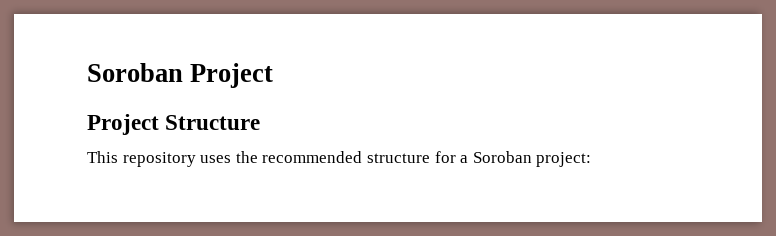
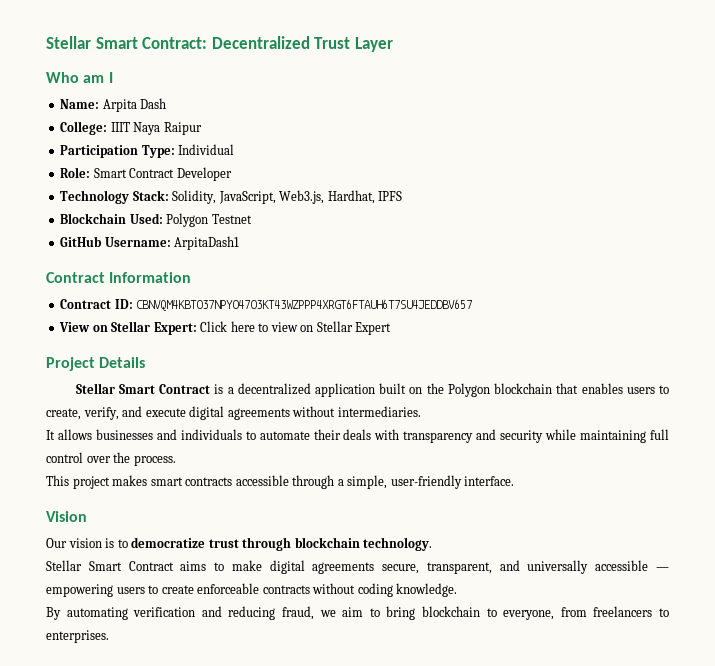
[87,63,274,88] [87,114,261,135] [87,151,592,167] Soroban Project // Project Structure // This repository uses the recommended structure for a Soroban project: -> [46,36,393,52] [46,72,113,83] [60,98,167,112] [60,121,202,135] [60,144,235,158] [60,167,232,181] [60,190,403,204] [60,213,252,227] [60,236,240,250] [46,272,192,283] [60,299,473,311] [59,321,392,335] [46,357,146,371] [75,383,669,397] [46,406,421,420] [46,429,669,443] [46,452,176,466] [46,475,515,489] [46,511,87,522] [46,537,433,551] [46,560,669,574] [46,583,458,597] [46,606,670,620] [46,630,109,643] Stellar Smart Contract: Decentralized Trust Layer // Who am I // Name: Arpita Dash // College: IIIT Naya Raipur // Participation Type: Individual // Role: Smart Contract Developer // Technology Stack: Solidity, JavaScript, Web3.js, Hardhat, IPFS // Blockchain Used: Polygon Testnet // GitHub Username: ArpitaDash1 // Contract Information // Contract ID: CBNVQM4KBTO37NPYO47O3KT43WZPPP4XRGT6FTAUH6T7SU4JEDDBV657 // View on Stellar Expert: Click here to view on Stellar Expert // Project Details // Stellar Smart Contract is a decentralized application built on the Polygon blockchain that enables users to create, verify, and execute digital agreements without intermediaries. // It allows businesses and individuals to automate their deals with transparency and security while maintaining full control over the process. // This project makes smart contracts accessible through a simple, user-friendly interface. // Vision // Our vision is to democratize trust through blockchain technology. // Stellar Smart Contract aims to make digital agreements secure, transparent, and universally accessible — empowering users to create enforceable contracts without coding knowledge. // By automating verification and reducing fraud, we aim to bring blockchain to everyone, from freelancers to enterprises.

